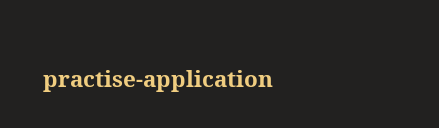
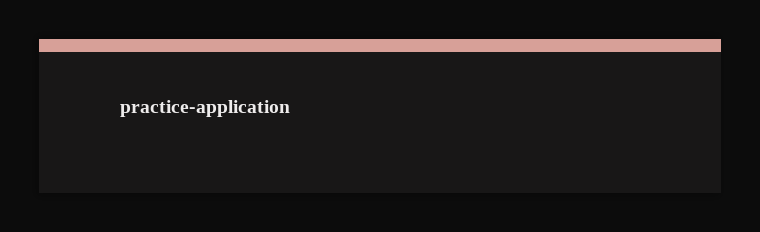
[43,70,273,92] practise-application -> [120,100,290,117] practice-application

